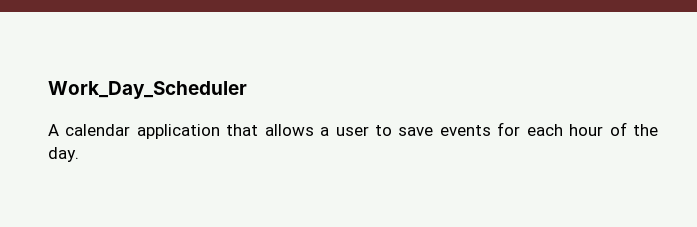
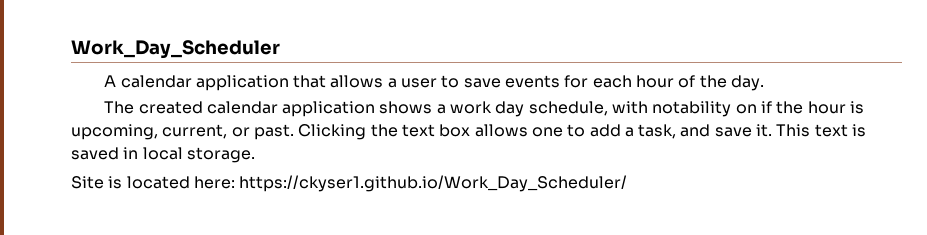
(79, 154) none -> [104,101,864,117] [71,124,867,140] [71,147,255,163] [71,175,628,192] // The created calendar application shows a work day schedule, with notability on if the hour is upcoming, current, or past. Clicking the text box allows one to add a task, and save it. This text is saved in local storage. // Site is located here: https://ckyser1.github.io/Work_Day_Scheduler/

